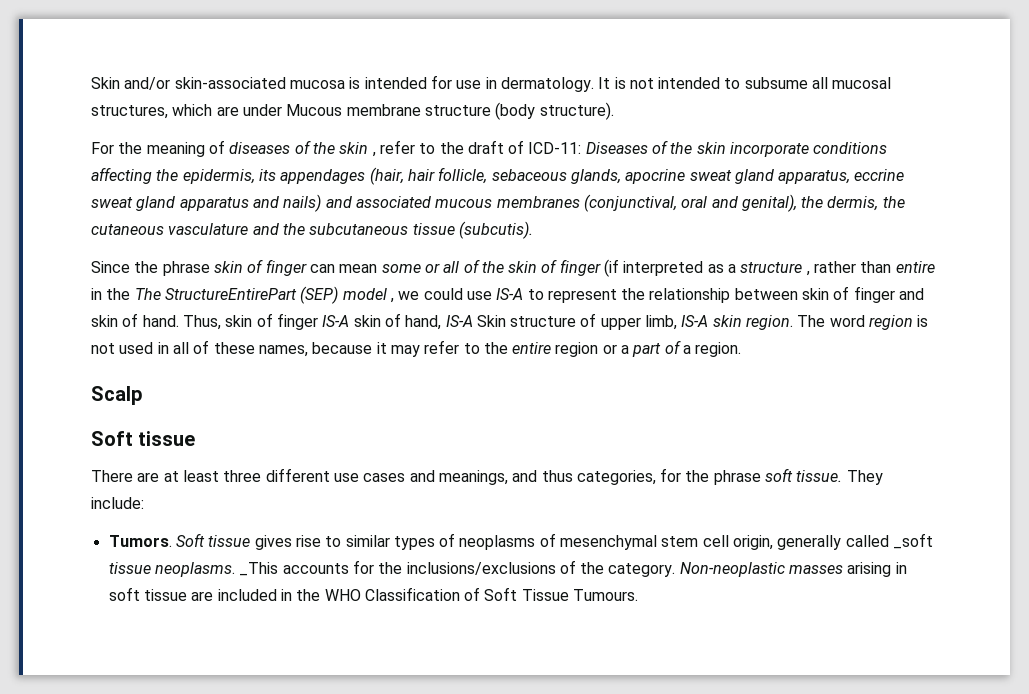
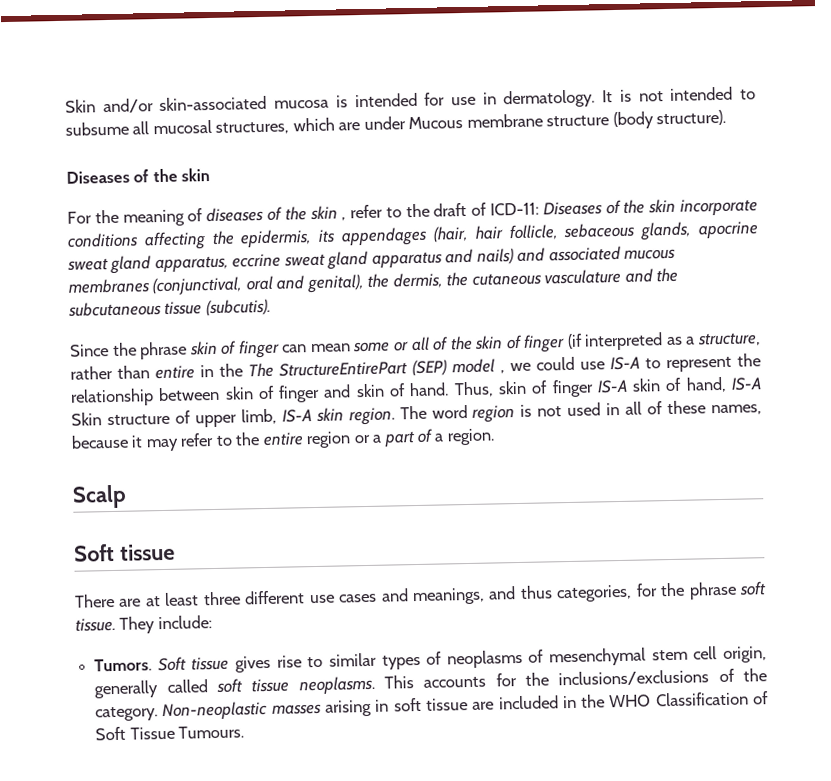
(614, 111) none -> [66,167,211,184] // Diseases of the skin
[740,262,810,276] structure , -> [697,332,761,347] structure,
[893,533,934,549] _soft -> [215,678,243,693] soft
[239,562,279,576] _This -> [383,675,414,689] This

